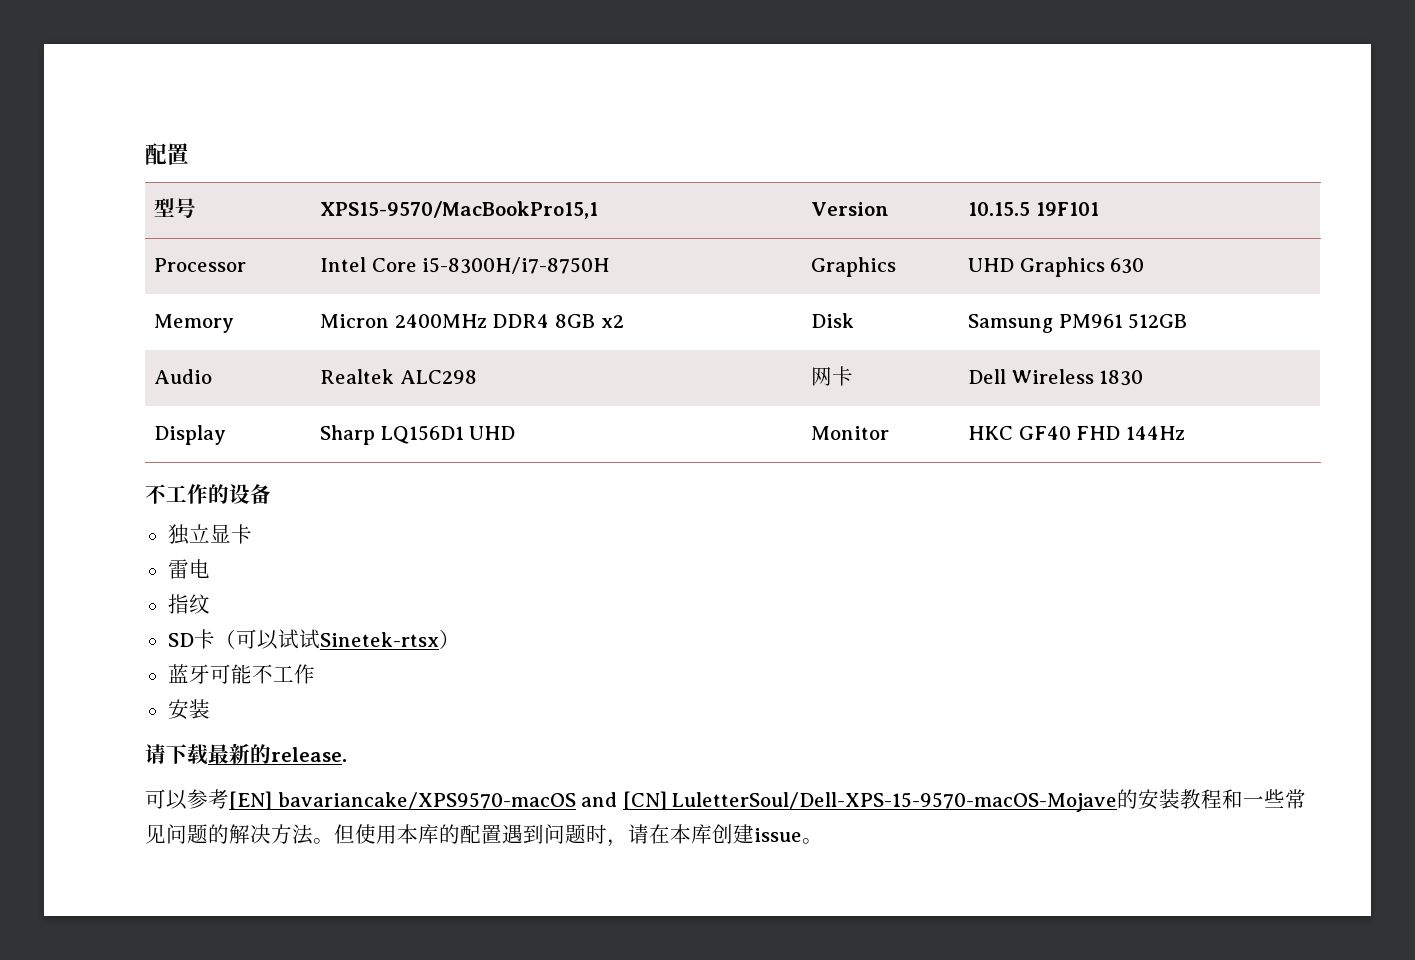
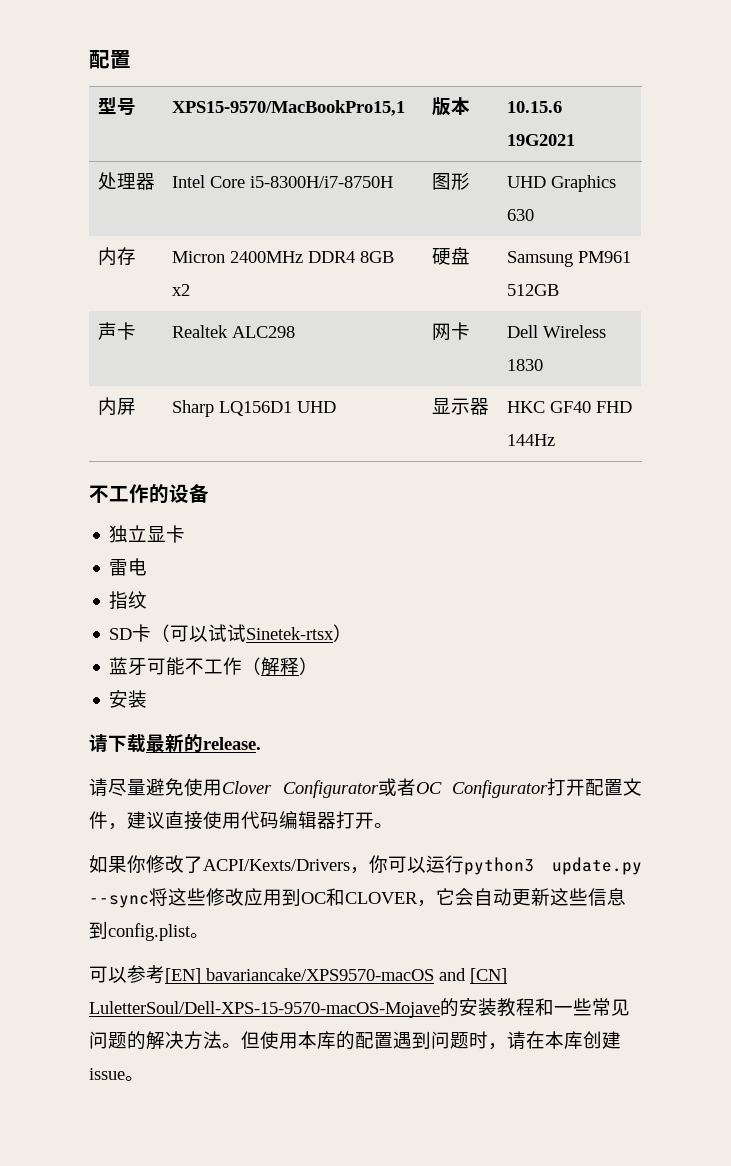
[811,202,890,216] [968,202,1099,216] [154,258,247,272] Version | 10.15.5 19F101 // Processor -> [431,97,470,116] [506,101,562,113] [506,134,575,146] [97,172,155,190] 版本 | 10.15.6 19G2021 // 处理器
[811,257,897,277] Graphics -> [431,172,470,190] 图形
[154,314,235,333] Memory -> [97,247,136,266] 内存
[811,313,855,328] Disk -> [431,247,470,265] 硬盘
[154,369,213,384] Audio -> [97,322,136,340] 声卡
[154,425,227,445] Display -> [97,397,136,416] 内屏
[811,426,890,440] Monitor -> [431,398,489,415] 显示器
(315, 674) none -> [242,657,319,676] （解释）
(347, 754) none -> [89,778,642,798] [89,811,393,830] [89,855,642,875] [89,888,626,908] [89,921,209,941] // 请尽量避免使用Clover Configurator或者OC Configurator打开配置文件，建议直接使用代码编辑器打开。 // 如果你修改了ACPI/Kexts/Drivers，你可以运行python3 update.py --sync将这些修改应用到OC和CLOVER，它会自动更新这些信息到config.plist。

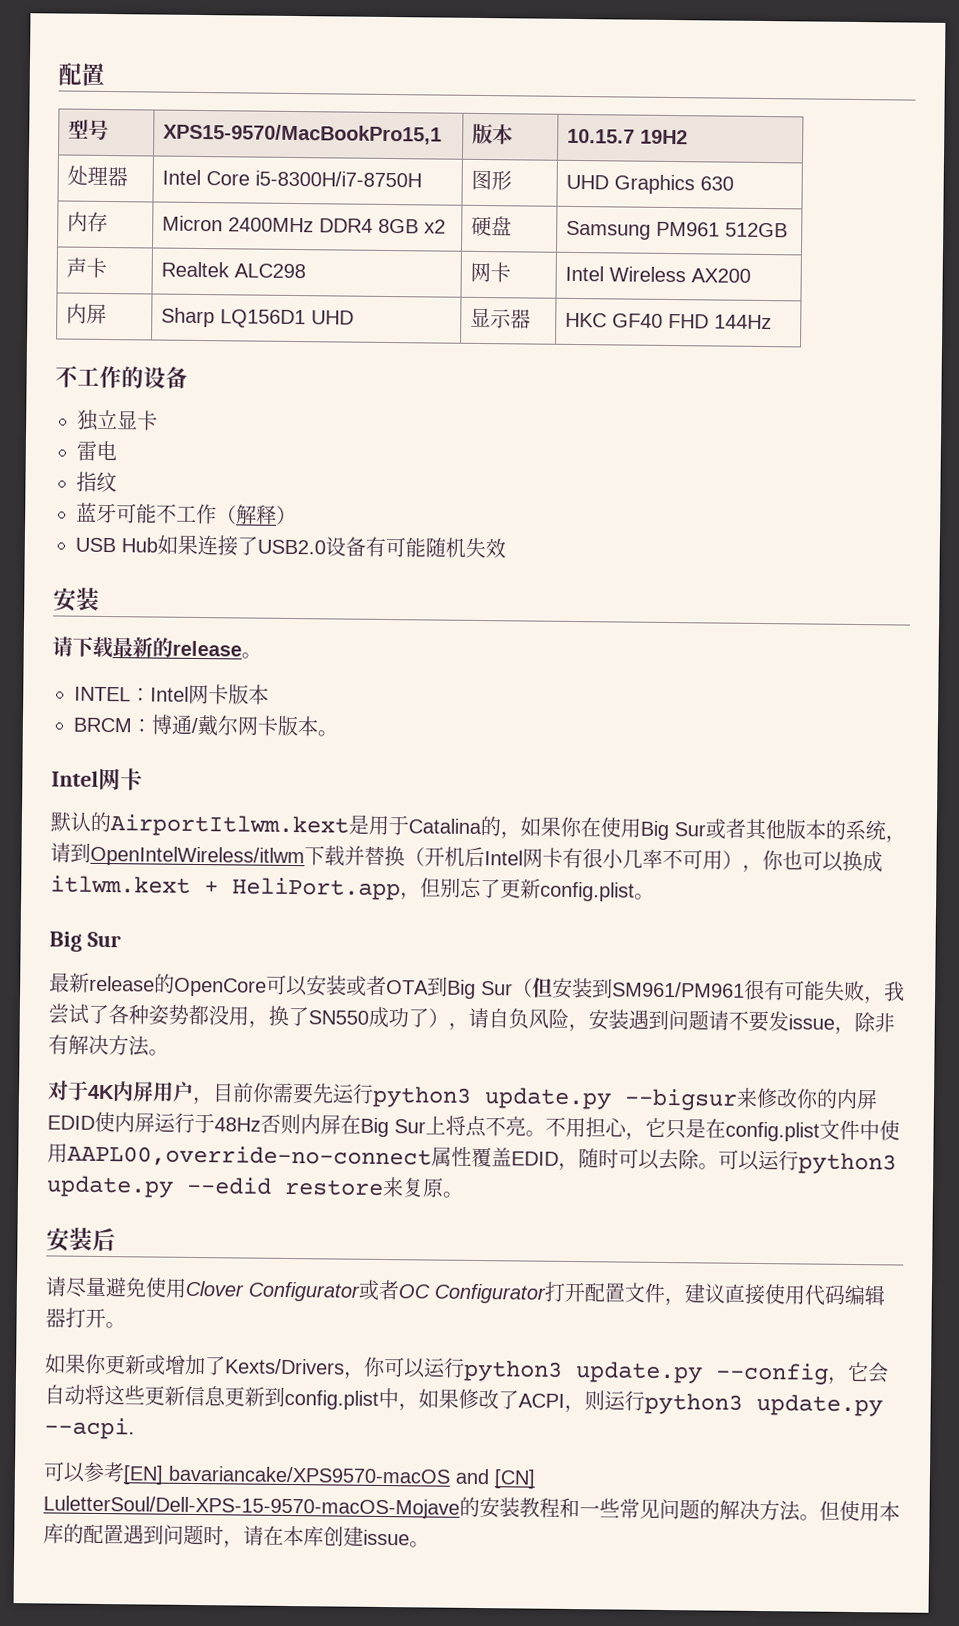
[506,101,562,113] [506,134,575,146] 10.15.6 19G2021 -> [567,128,689,145] 10.15.7 19H2
[506,325,606,338] [506,359,543,371] Dell Wireless 1830 -> [565,265,752,283] Intel Wireless AX200
[109,624,353,642] // SD卡（可以试试Sinetek-rtsx） -> (117, 482) none
[109,690,148,708] [89,734,261,753] 安装 // 请下载最新的release. -> [75,534,506,559] [53,587,100,612] [52,636,262,659] [74,684,269,705] [73,714,338,737] [51,767,143,791] [50,811,906,844] [50,842,883,874] [50,875,655,902] [49,931,121,952] [49,972,905,1005] [48,1003,895,1036] [48,1034,169,1057] [47,1080,878,1111] [47,1111,900,1142] [47,1143,897,1175] [46,1175,463,1198] [46,1227,116,1252] USB Hub如果连接了USB2.0设备有可能随机失效 // 安装 // 请下载最新的release。 // INTEL：Intel网卡版本 // BRCM：博通/戴尔网卡版本。 // Intel网卡 // 默认的AirportItlwm.kext是用于Catalina的，如果你在使用Big Sur或者其他版本的系统，请到OpenIntelWireless/itlwm下载并替换（开机后Intel网卡有很小几率不可用），你也可以换成itlwm.kext + HeliPort.app，但别忘了更新config.plist。 // Big Sur // 最新release的OpenCore可以安装或者OTA到Big Sur（但安装到SM961/PM961很有可能失败，我尝试了各种姿势都没用，换了SN550成功了），请自负风险，安装遇到问题请不要发issue，除非有解决方法。 // 对于4K内屏用户，目前你需要先运行python3 update.py --bigsur来修改你的内屏EDID使内屏运行于48Hz否则内屏在Big Sur上将点不亮。不用担心，它只是在config.plist文件中使用AAPL00,override-no-connect属性覆盖EDID，随时可以去除。可以运行python3 update.py --edid restore来复原。 // 安装后
[146,855,350,873] 修改了ACPI/Kexts/Drivers -> [105,1354,345,1376] 更新或增加了Kexts/Drivers
[89,888,626,908] [89,921,209,941] --sync将这些修改应用到OC和CLOVER，它会自动更新这些信息到config.plist。 -> [715,1361,889,1385] [44,1384,883,1417] [44,1417,135,1440] --config，它会自动将这些更新信息更新到config.plist中，如果修改了ACPI，则运行python3 update.py --acpi.

